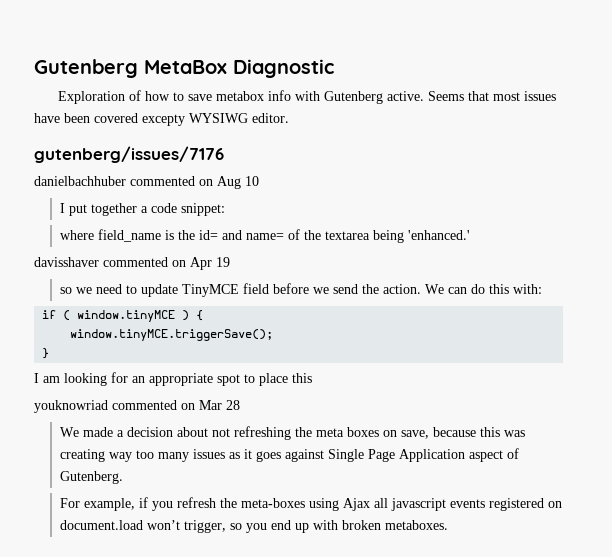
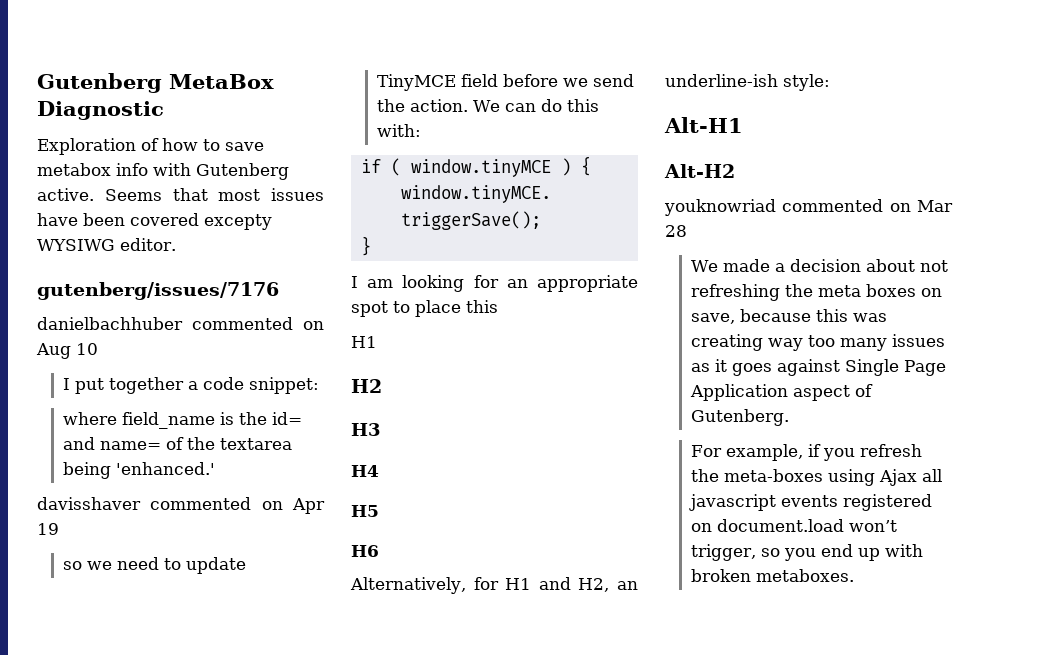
(312, 378) none -> [351,336,377,348] [351,379,382,393] [351,423,381,436] [351,465,379,477] [351,505,379,517] [351,545,379,557] [350,577,638,594] [665,74,830,91] [664,117,743,133] [664,164,735,178] // H1 // H2 // H3 // H4 // H5 // H6 // Alternatively, for H1 and H2, an underline-ish style: // Alt-H1 // Alt-H2

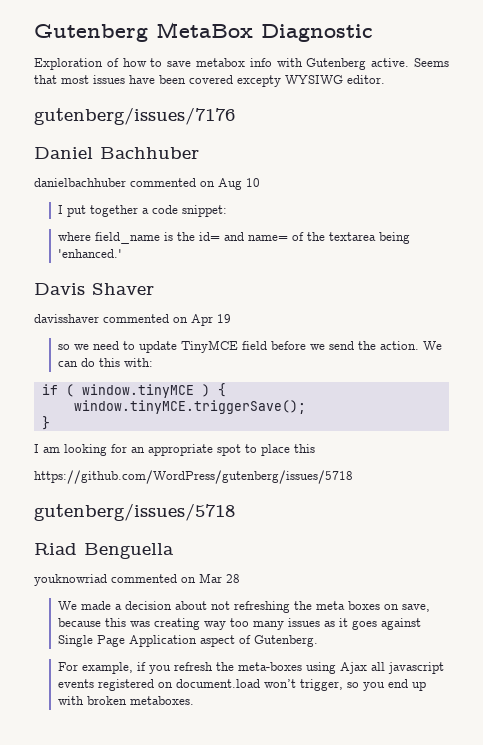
(279, 291) none -> [34,147,199,159] // Daniel Bachhuber
(215, 468) none -> [34,283,154,295] // Davis Shaver
[351,336,377,348] [351,379,382,393] [351,423,381,436] [351,465,379,477] [351,505,379,517] [351,545,379,557] [350,577,638,594] [665,74,830,91] [664,117,743,133] [664,164,735,178] H1 // H2 // H3 // H4 // H5 // H6 // Alternatively, for H1 and H2, an underline-ish style: // Alt-H1 // Alt-H2 -> [34,470,353,484] [34,503,235,521] [34,543,174,559] https://github.com/WordPress/gutenberg/issues/5718 // gutenberg/issues/5718 // Riad Benguella

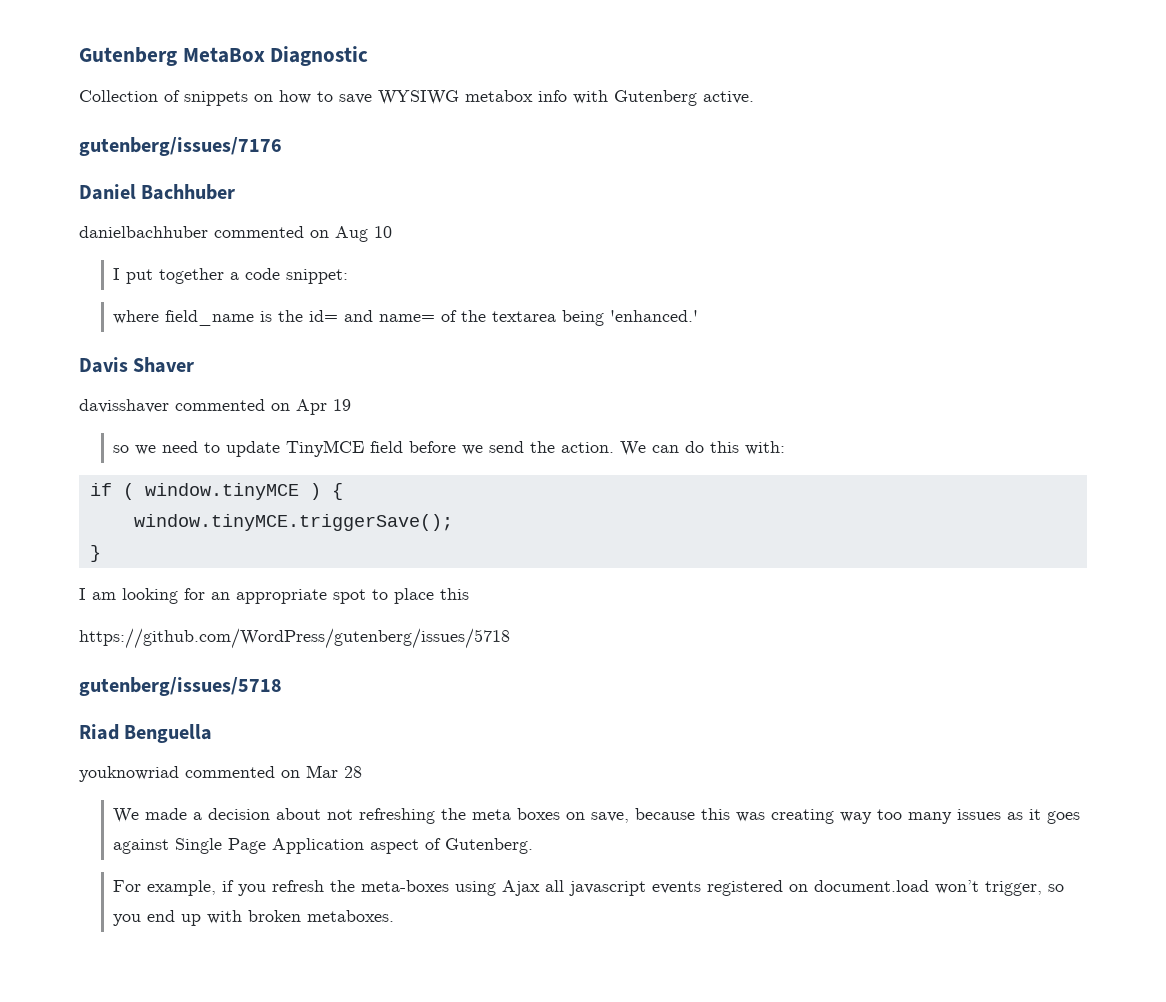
[34,58,119,70] Exploration of -> [79,90,273,106] Collection of snippets on
(192, 64) none -> [378,90,459,105] WYSIWG
[414,58,450,67] [34,75,385,87] Seems that most issues have been covered excepty WYSIWG editor. -> (754, 97) none

